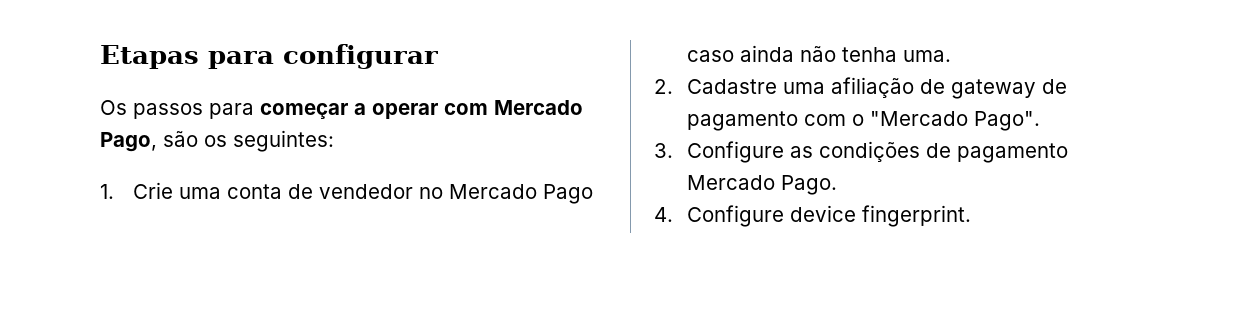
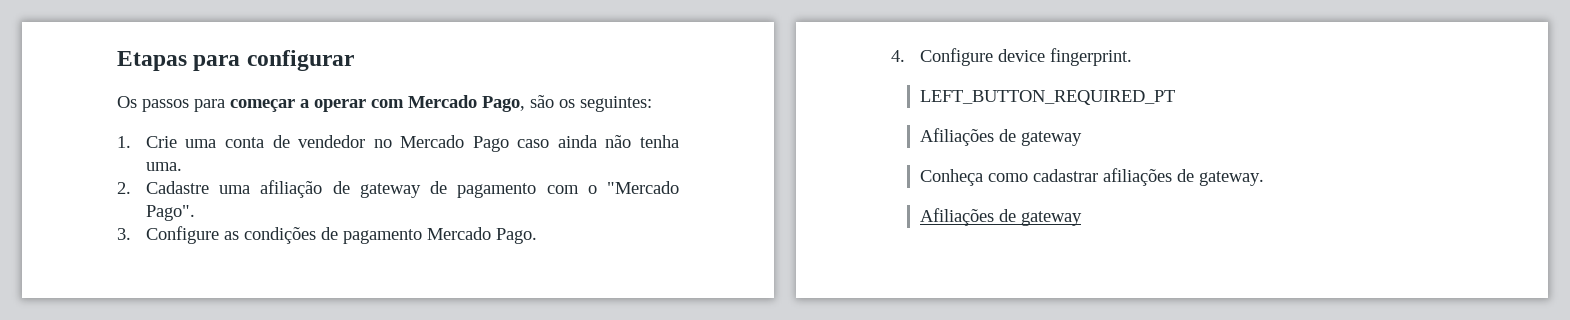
(972, 216) none -> [919,90,1175,105] [919,128,1082,146] [919,168,1264,186] [919,208,1082,226] // LEFT_BUTTON_REQUIRED_PT // Afiliações de gateway // Conheça como cadastrar afiliações de gateway. // Afiliações de gateway

